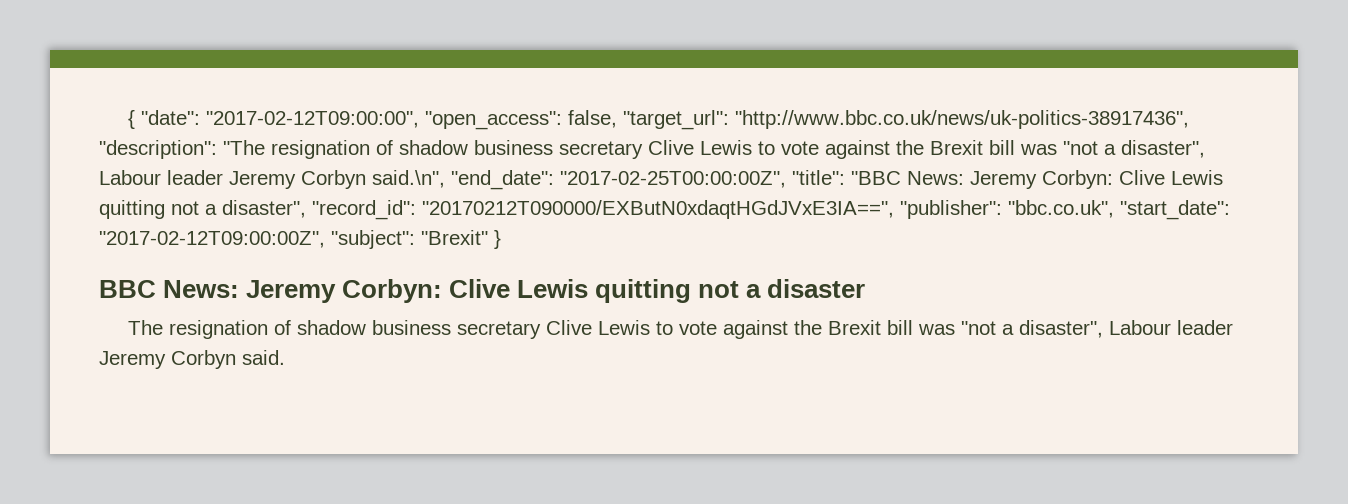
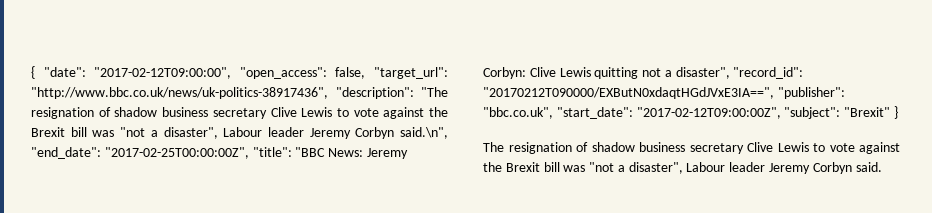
[99,279,866,303] // BBC News: Jeremy Corbyn: Clive Lewis quitting not a disaster -> (898, 112) none

